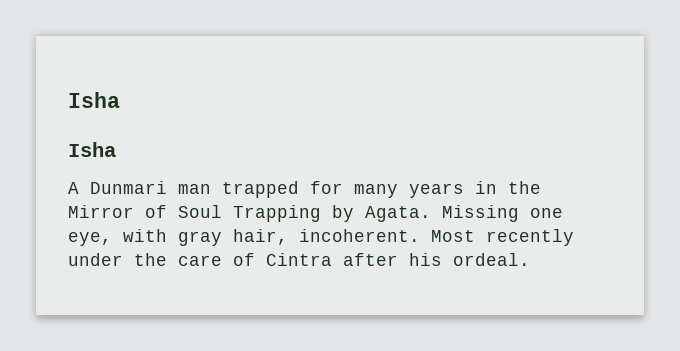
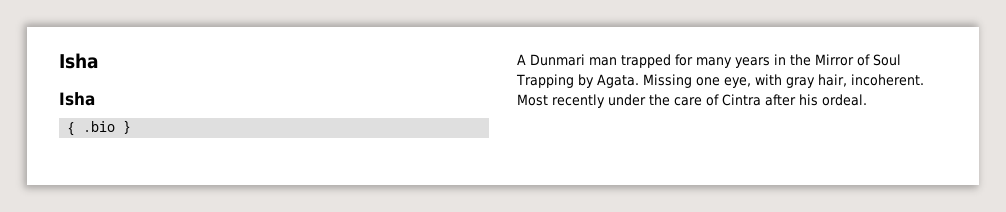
(116, 149) none -> [67,120,132,136] // { .bio }

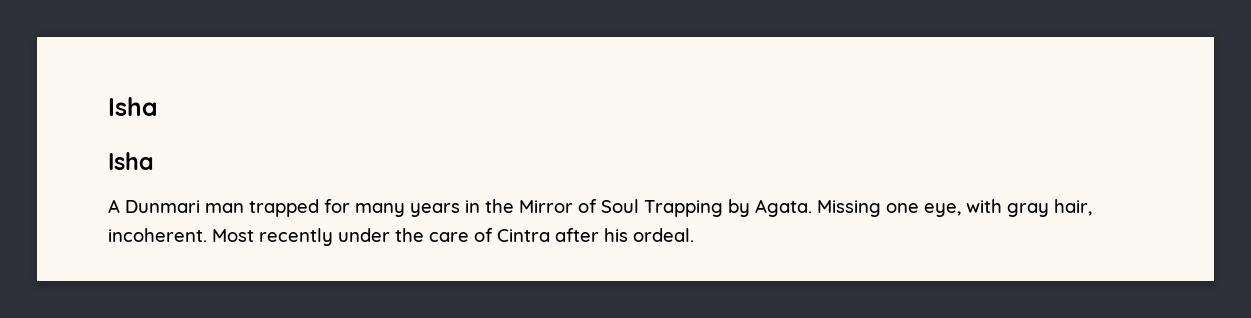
[67,120,132,136] // { .bio } -> (154, 161) none

